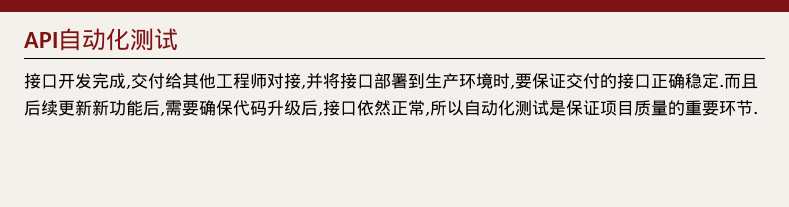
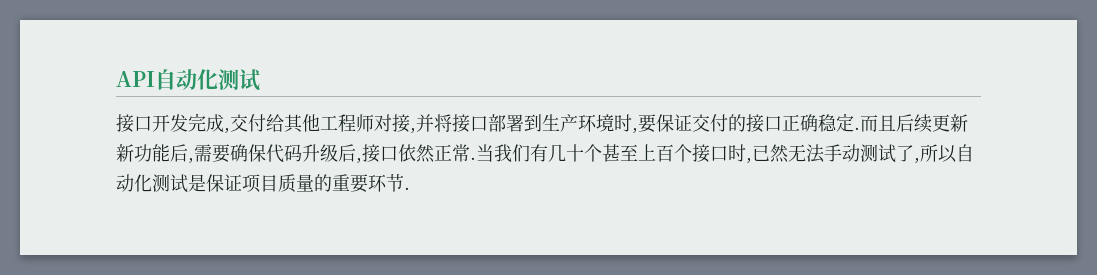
(425, 108) none -> [470,144,914,164] .当我们有几十个甚至上百个接口时,已然无法手动测试了

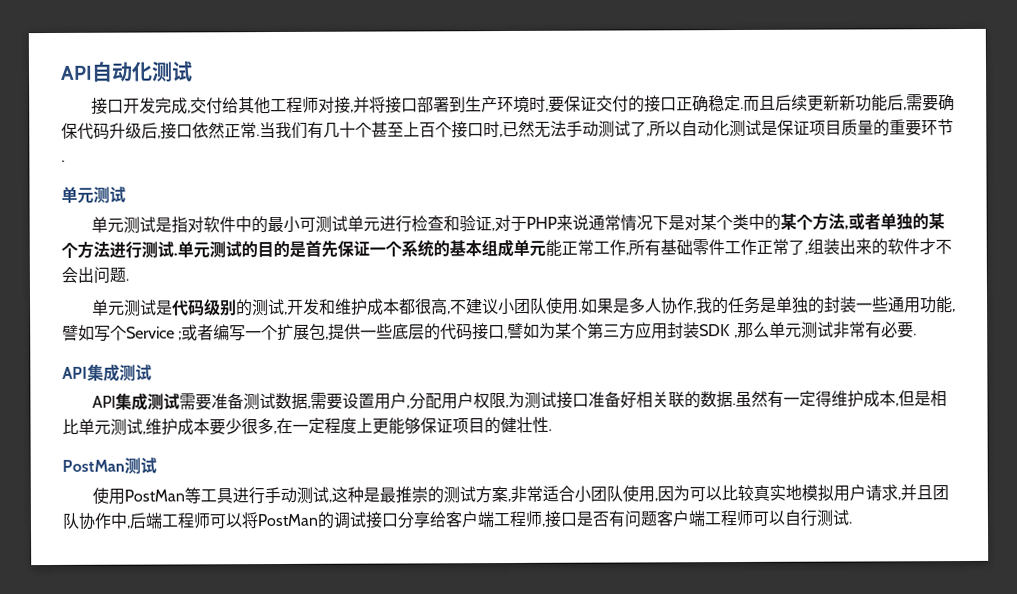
(410, 188) none -> [61,186,126,204] [90,212,945,234] [61,238,952,259] [61,266,129,284] [91,296,956,317] [62,321,917,342] [62,363,152,382] [91,390,947,411] [62,416,552,436] [62,457,157,474] [91,484,949,505] [62,509,852,530] // 单元测试 // 单元测试是指对软件中的最小可测试单元进行检查和验证,对于PHP来说通常情况下是对某个类中的某个方法,或者单独的某个方法进行测试.单元测试的目的是首先保证一个系统的基本组成单元能正常工作,所有基础零件工作正常了,组装出来的软件才不会出问题. // 单元测试是代码级别的测试,开发和维护成本都很高,不建议小团队使用.如果是多人协作,我的任务是单独的封装一些通用功能,譬如写个Service ;或者编写一个扩展包,提供一些底层的代码接口,譬如为某个第三方应用封装SDK ,那么单元测试非常有必要. // API集成测试 // API集成测试需要准备测试数据,需要设置用户,分配用户权限,为测试接口准备好相关联的数据.虽然有一定得维护成本,但是相比单元测试,维护成本要少很多,在一定程度上更能够保证项目的健壮性. // PostMan测试 // 使用PostMan等工具进行手动测试,这种是最推崇的测试方案,非常适合小团队使用,因为可以比较真实地模拟用户请求,并且团队协作中,后端工程师可以将PostMan的调试接口分享给客户端工程师,接口是否有问题客户端工程师可以自行测试.

